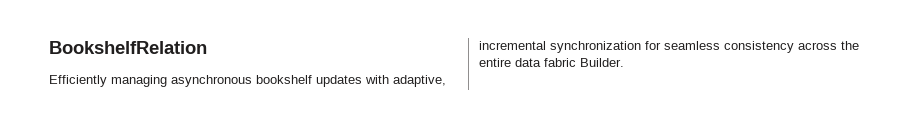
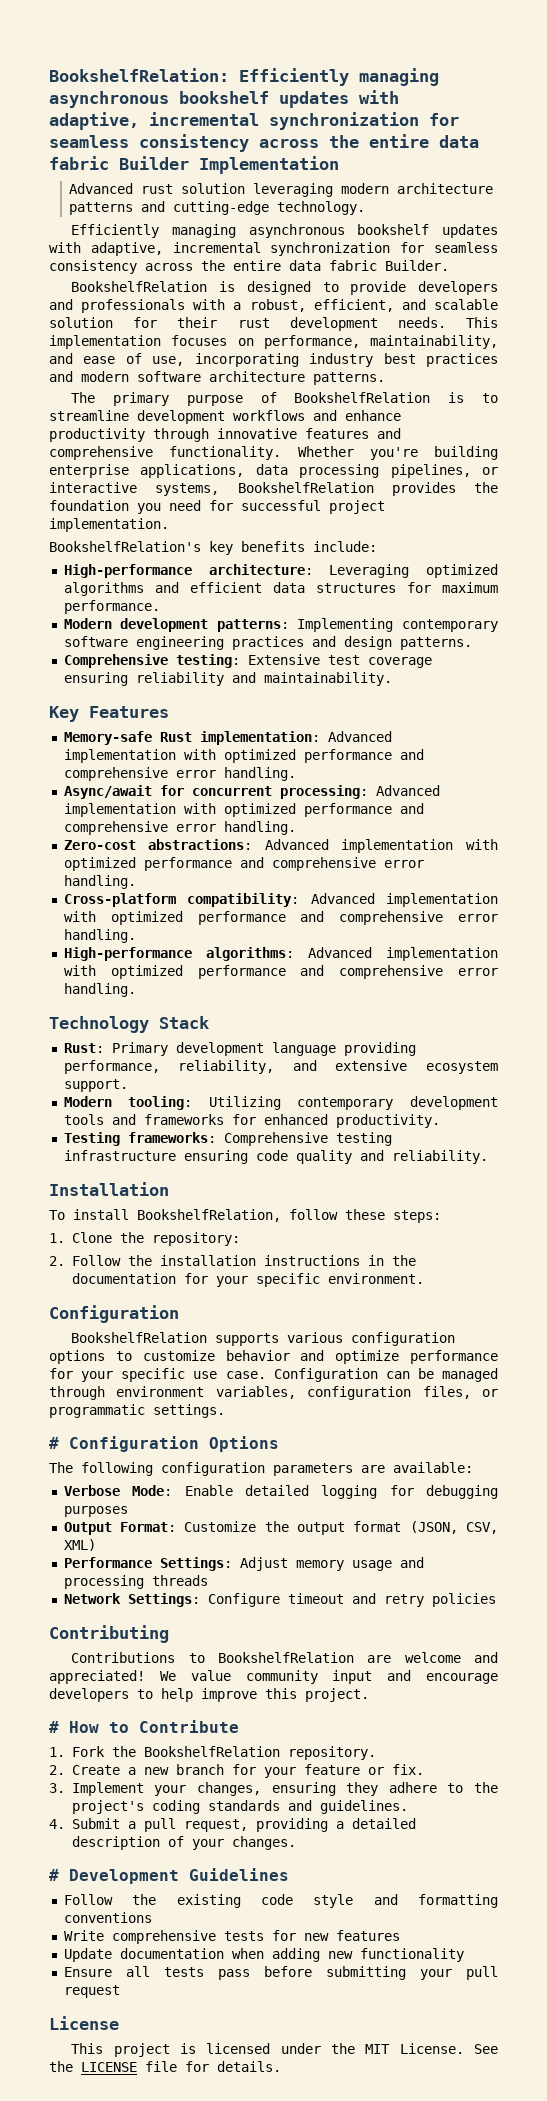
[49,41,207,54] BookshelfRelation -> [49,68,439,86] [49,90,399,108] [49,112,459,130] [49,134,479,152] [49,156,339,174] [69,183,494,197] [69,201,366,215] BookshelfRelation: Efficiently managing asynchronous bookshelf updates with adaptive, incremental synchronization for seamless consistency across the entire data fabric Builder Implementation // Advanced rust solution leveraging modern architecture patterns and cutting-edge technology.
(624, 62) none -> [71,281,499,295] [49,299,499,313] [49,317,498,331] [49,335,498,349] [49,353,498,367] [49,371,385,385] [71,392,499,406] [49,410,401,424] [49,428,401,442] [49,446,498,460] [49,464,498,478] [49,482,498,496] [49,500,385,514] [49,518,169,532] [49,541,377,555] [63,564,498,578] [63,582,498,596] [63,600,160,614] [63,618,498,632] [63,636,472,650] [63,654,432,668] [63,672,392,686] [49,706,169,722] [63,731,392,745] [63,749,424,763] [63,767,296,781] [63,785,440,799] [63,803,424,817] [63,821,296,835] [63,839,498,853] [63,857,424,871] [63,875,136,889] [63,893,498,907] [63,911,498,925] [63,929,136,943] [63,947,498,961] [63,965,498,979] [63,983,136,997] [49,1016,209,1033] [63,1042,416,1056] [63,1060,498,1074] [63,1079,128,1092] [63,1096,498,1110] [63,1114,440,1128] [63,1132,392,1146] [63,1150,488,1164] [49,1182,169,1196] [49,1209,441,1223] [49,1232,240,1246] [49,1255,416,1266] [71,1273,424,1287] [49,1305,179,1323] [71,1332,456,1346] [49,1350,498,1364] [49,1368,498,1382] [49,1386,498,1400] [49,1404,225,1418] [49,1436,279,1452] [49,1462,473,1476] [63,1485,498,1499] [63,1506,128,1517] [63,1521,499,1535] [63,1539,96,1551] [63,1557,424,1571] [63,1575,208,1589] [63,1593,496,1607] [49,1625,169,1643] [71,1652,498,1663] [49,1670,498,1684] [49,1688,369,1702] [49,1720,239,1733] [49,1746,376,1760] [49,1764,424,1778] [49,1782,498,1796] [71,1800,408,1814] [49,1818,416,1832] [71,1836,296,1850] [49,1868,289,1884] [63,1894,498,1908] [63,1912,152,1923] [63,1930,400,1944] [63,1948,464,1962] [63,1966,498,1980] [63,1985,120,1998] [49,2016,119,2030] [71,2043,498,2057] [49,2061,281,2072] // BookshelfRelation is designed to provide developers and professionals with a robust, efficient, and scalable solution for their rust development needs. This implementation focuses on performance, maintainability, and ease of use, incorporating industry best practices and modern software architecture patterns. // The primary purpose of BookshelfRelation is to streamline development workflows and enhance productivity through innovative features and comprehensive functionality. Whether you're building enterprise applications, data processing pipelines, or interactive systems, BookshelfRelation provides the foundation you need for successful project implementation. // BookshelfRelation's key benefits include: // High-performance architecture: Leveraging optimized algorithms and efficient data structures for maximum performance. // Modern development patterns: Implementing contemporary software engineering practices and design patterns. // Comprehensive testing: Extensive test coverage ensuring reliability and maintainability. // Key Features // Memory-safe Rust implementation: Advanced implementation with optimized performance and comprehensive error handling. // Async/await for concurrent processing: Advanced implementation with optimized performance and comprehensive error handling. // Zero-cost abstractions: Advanced implementation with optimized performance and comprehensive error handling. // Cross-platform compatibility: Advanced implementation with optimized performance and comprehensive error handling. // High-performance algorithms: Advanced implementation with optimized performance and comprehensive error handling. // Technology Stack // Rust: Primary development language providing performance, reliability, and extensive ecosystem support. // Modern tooling: Utilizing contemporary development tools and frameworks for enhanced productivity. // Testing frameworks: Comprehensive testing infrastructure ensuring code quality and reliability. // Installation // To install BookshelfRelation, follow these steps: // 1. Clone the repository: // 2. Follow the installation instructions in the documentation for your specific environment. // Configuration // BookshelfRelation supports various configuration options to customize behavior and optimize performance for your specific use case. Configuration can be managed through environment variables, configuration files, or programmatic settings. // # Configuration Options // The following configuration parameters are available: // Verbose Mode: Enable detailed logging for debugging purposes // Output Format: Customize the output format (JSON, CSV, XML) // Performance Settings: Adjust memory usage and processing threads // Network Settings: Configure timeout and retry policies // Contributing // Contributions to BookshelfRelation are welcome and appreciated! We value community input and encourage developers to help improve this project. // # How to Contribute // 1. Fork the BookshelfRelation repository. // 2. Create a new branch for your feature or fix. // 3. Implement your changes, ensuring they adhere to the project's coding standards and guidelines. // 4. Submit a pull request, providing a detailed description of your changes. // # Development Guidelines // Follow the existing code style and formatting conventions // Write comprehensive tests for new features // Update documentation when adding new functionality // Ensure all tests pass before submitting your pull request // License // This project is licensed under the MIT License. See the LICENSE file for details.

